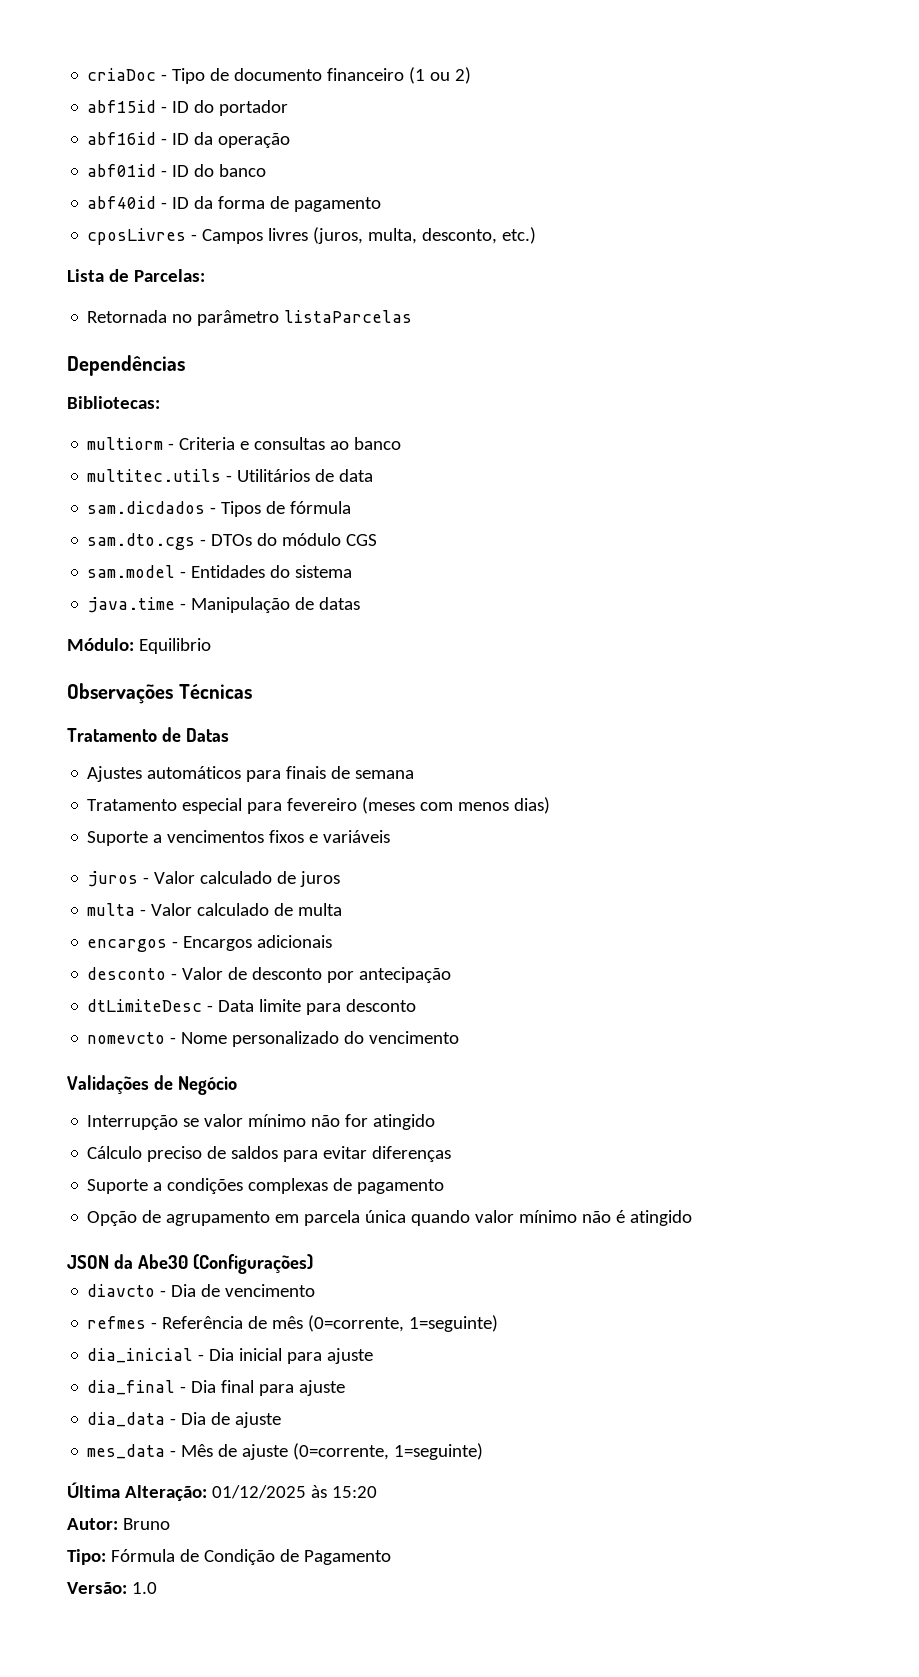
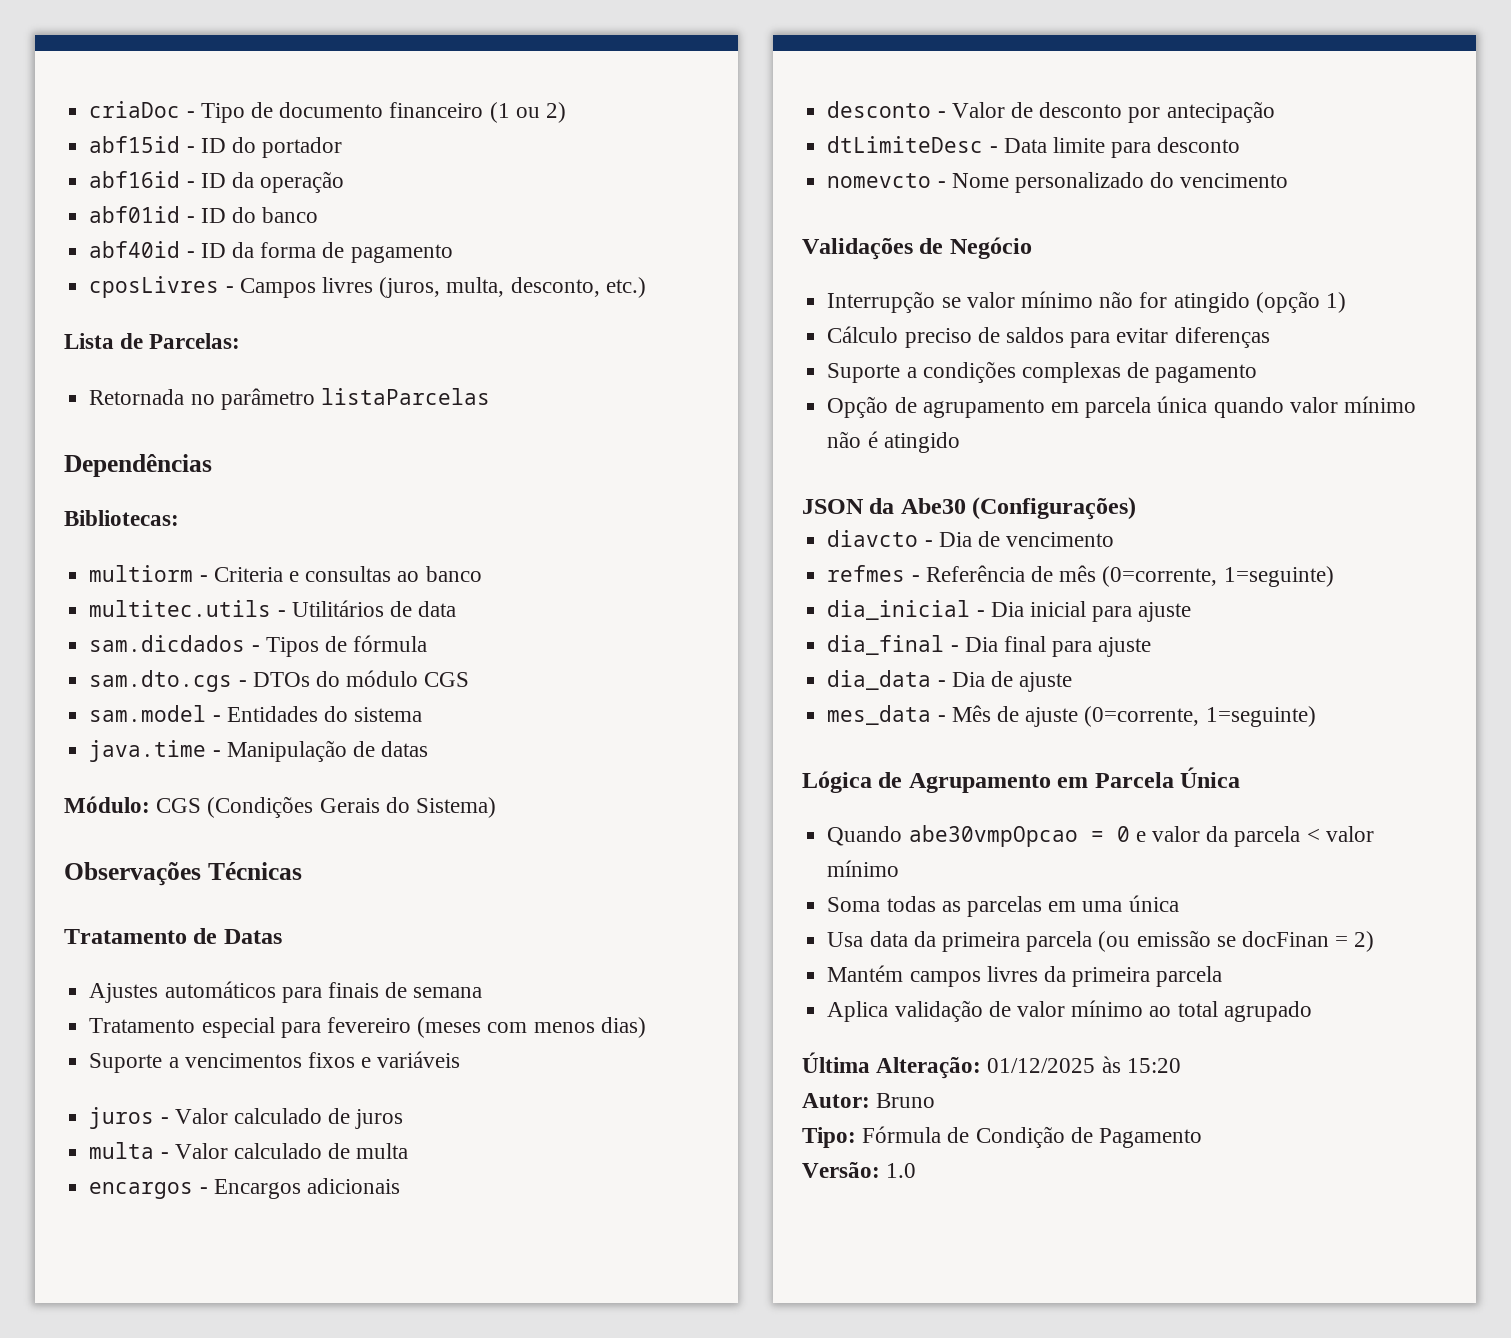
[138,638,211,654] Equilibrio -> [156,796,497,818] CGS (Condições Gerais do Sistema)
(436, 1122) none -> [1255,291,1346,313] (opção 1)
(484, 1451) none -> [802,767,1241,793] [827,825,1374,847] [827,860,900,877] [827,895,1179,917] [827,930,1375,952] [827,965,1223,987] [827,1000,1312,1022] // Lógica de Agrupamento em Parcela Única // Quando abe30vmpOpcao = 0 e valor da parcela < valor mínimo // Soma todas as parcelas em uma única // Usa data da primeira parcela (ou emissão se docFinan = 2) // Mantém campos livres da primeira parcela // Aplica validação de valor mínimo ao total agrupado

